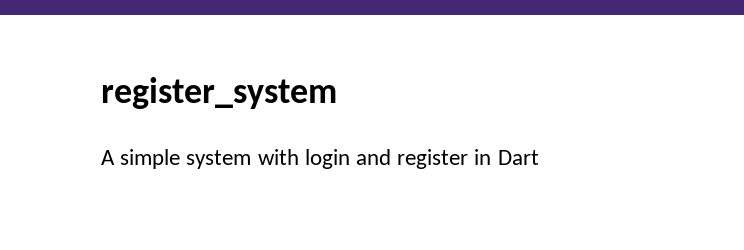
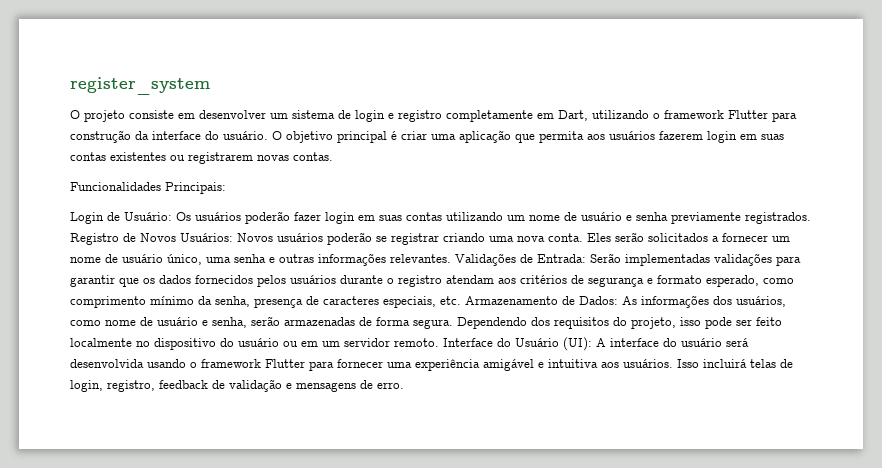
[101,149,539,169] A simple system with login and register in Dart -> [70,110,797,122] [70,130,784,143] [70,152,333,164] [70,182,226,194] [70,211,811,224] [70,232,790,245] [70,253,801,266] [70,275,794,287] [70,295,786,308] [70,316,782,329] [70,337,749,351] [70,359,793,371] [70,379,404,392] O projeto consiste em desenvolver um sistema de login e registro completamente em Dart, utilizando o framework Flutter para construção da interface do usuário. O objetivo principal é criar uma aplicação que permita aos usuários fazerem login em suas contas existentes ou registrarem novas contas. // Funcionalidades Principais: // Login de Usuário: Os usuários poderão fazer login em suas contas utilizando um nome de usuário e senha previamente registrados. Registro de Novos Usuários: Novos usuários poderão se registrar criando uma nova conta. Eles serão solicitados a fornecer um nome de usuário único, uma senha e outras informações relevantes. Validações de Entrada: Serão implementadas validações para garantir que os dados fornecidos pelos usuários durante o registro atendam aos critérios de segurança e formato esperado, como comprimento mínimo da senha, presença de caracteres especiais, etc. Armazenamento de Dados: As informações dos usuários, como nome de usuário e senha, serão armazenadas de forma segura. Dependendo dos requisitos do projeto, isso pode ser feito localmente no dispositivo do usuário ou em um servidor remoto. Interface do Usuário (UI): A interface do usuário será desenvolvida usando o framework Flutter para fornecer uma experiência amigável e intuitiva aos usuários. Isso incluirá telas de login, registro, feedback de validação e mensagens de erro.

